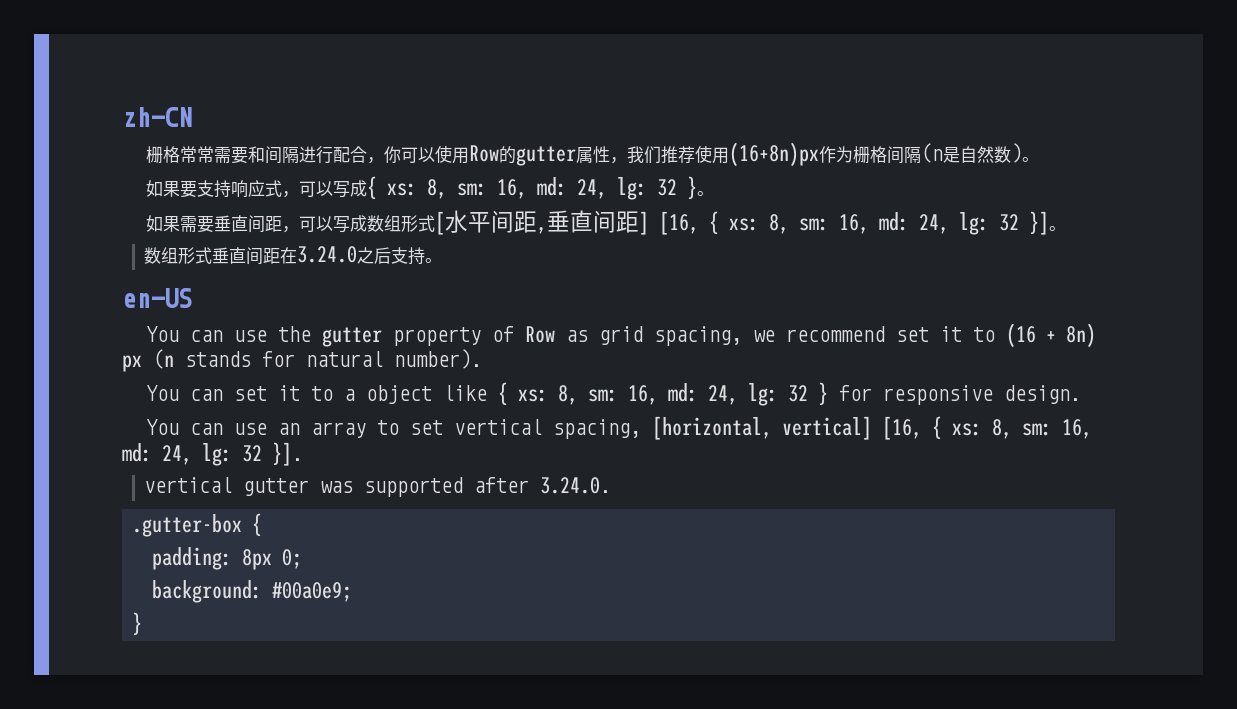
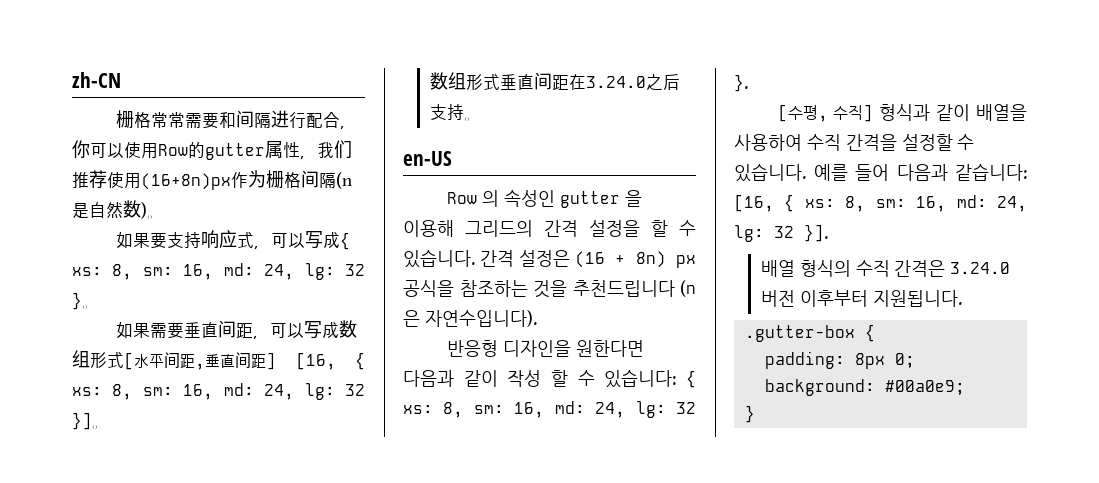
[146,323,1097,347] [122,349,482,372] [146,382,1082,406] [146,416,873,440] You can use the gutter property of Row as grid spacing, we recommend set it to (16 + 8n) px (n stands for natural number). // You can set it to a object like { xs: 8, sm: 16, md: 24, lg: 32 } for responsive design. // You can use an array to set vertical spacing, [horizontal, vertical] -> [447,189,642,208] [403,220,696,237] [403,249,696,268] [403,280,696,298] [403,310,537,327] [447,340,644,357] [403,369,696,388] [403,401,696,418] [734,74,748,92] [778,104,1027,122] [734,134,975,151] [734,163,1027,182] Row 의 속성인 gutter 을 이용해 그리드의 간격 설정을 할 수 있습니다. 간격 설정은 (16 + 8n) px 공식을 참조하는 것을 추천드립니다 (n 은 자연수입니다). // 반응형 디자인을 원한다면 다음과 같이 작성 할 수 있습니다: { xs: 8, sm: 16, md: 24, lg: 32 }. // [수평, 수직] 형식과 같이 배열을 사용하여 수직 간격을 설정할 수 있습니다. 예를 들어 다음과 같습니다:
[144,477,612,497] vertical gutter was supported after 3.24.0. -> [760,260,1011,277] [760,290,962,307] 배열 형식의 수직 간격은 3.24.0 버전 이후부터 지원됩니다.

